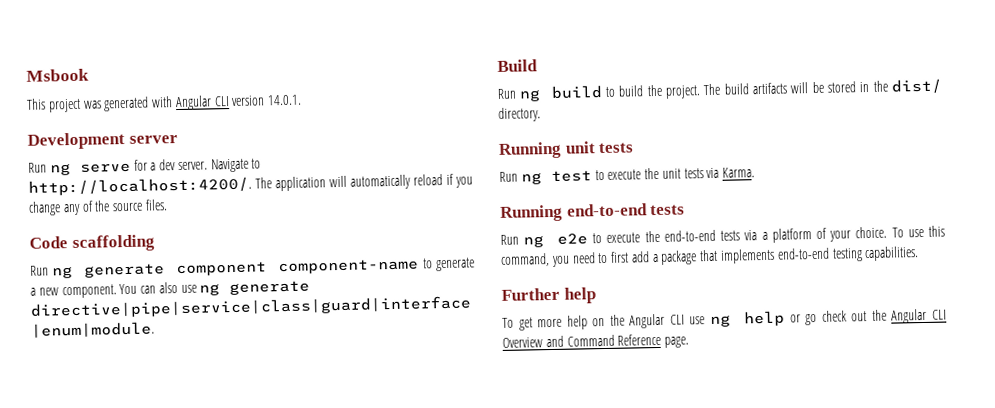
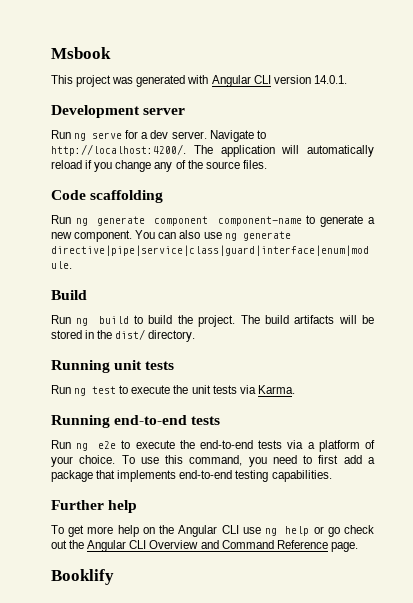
(690, 342) none -> [51,569,114,585] // Booklify

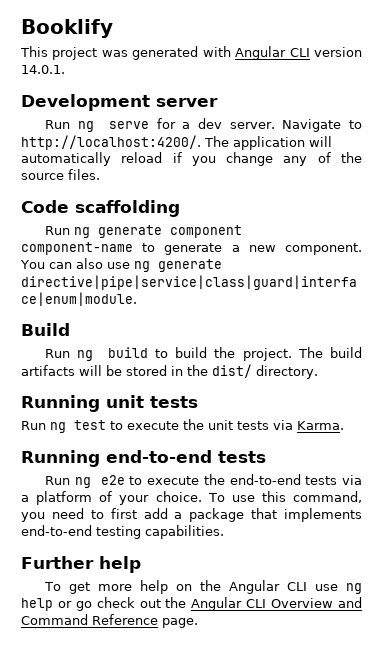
[51,47,111,59] Msbook -> [21,19,113,38] Booklify
[51,569,114,585] // Booklify -> (198, 623) none

